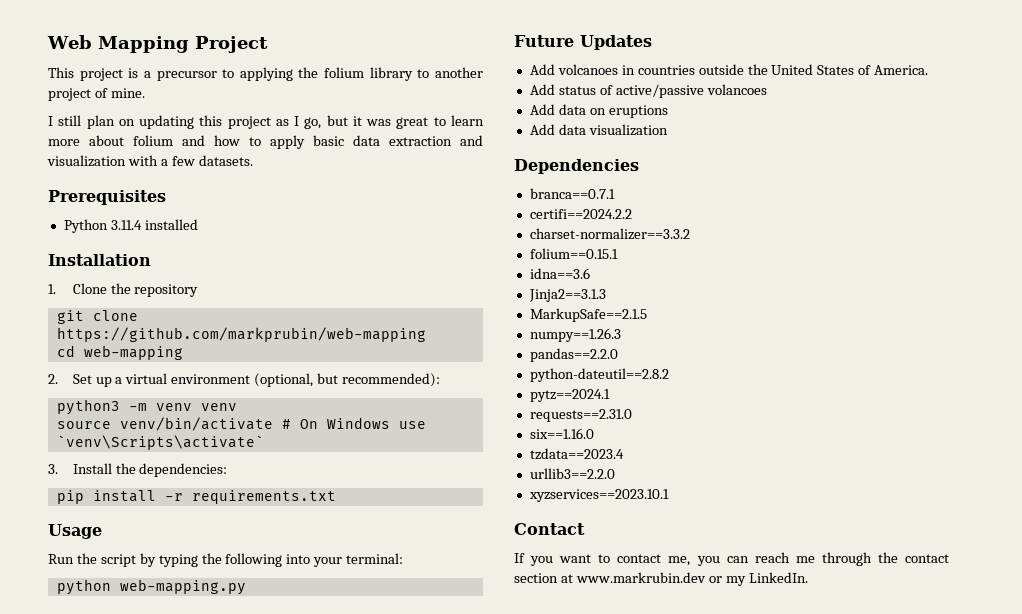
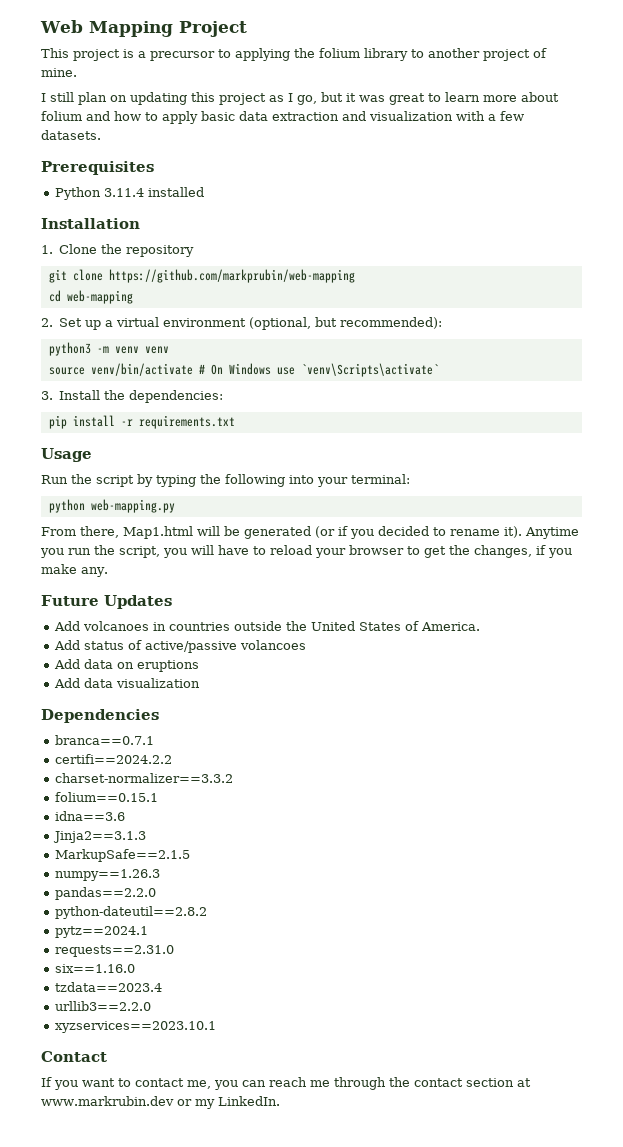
(246, 587) none -> [41,526,579,539] [40,545,572,558] [41,564,108,577] // From there, Map1.html will be generated (or if you decided to rename it). Anytime you run the script, you will have to reload your browser to get the changes, if you make any.

